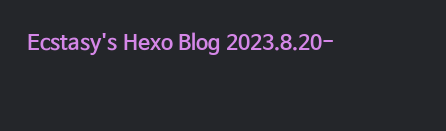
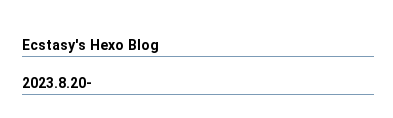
(221, 43) none -> (159, 46) //

